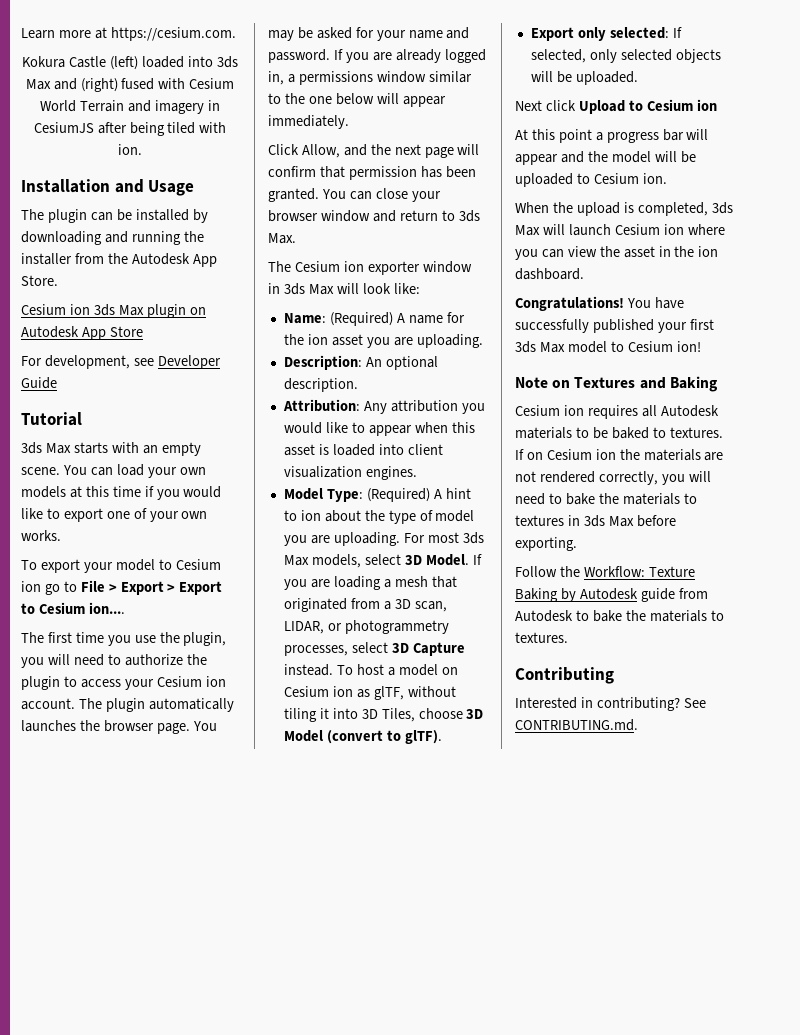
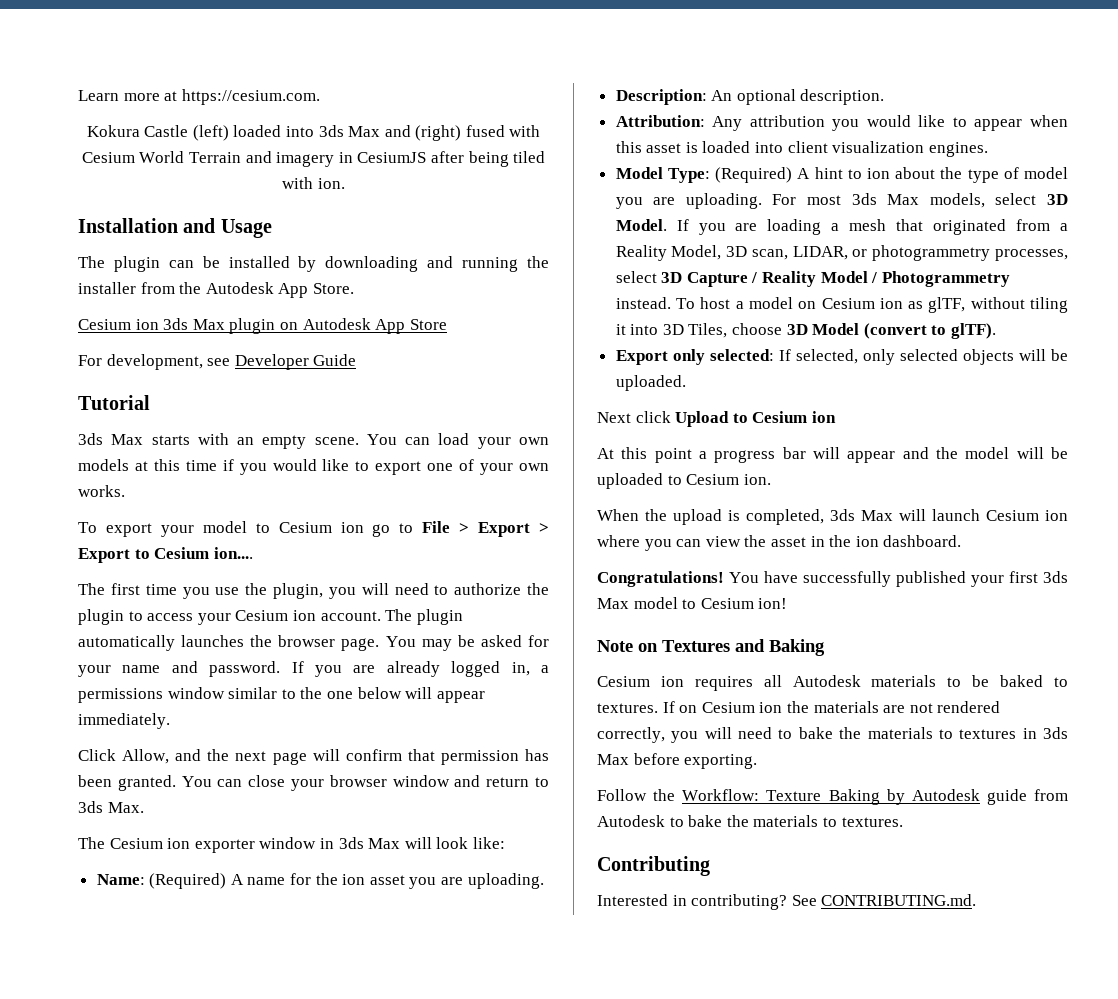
(391, 605) none -> [615,245,722,261] Reality Model,
(465, 649) none -> [751,271,1010,287] / Reality Model / Photogrammetry

